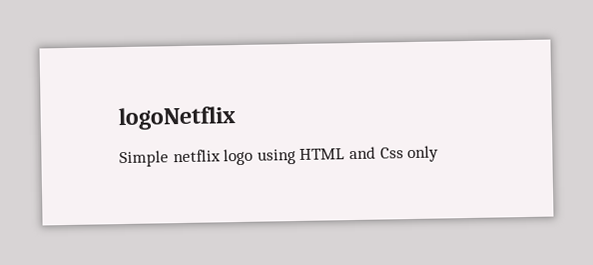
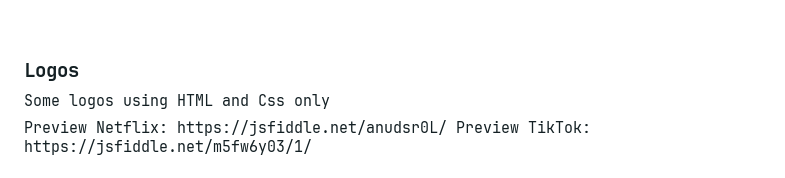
[118,106,236,131] [119,148,254,168] logoNetflix // Simple netflix logo -> [24,63,79,81] [24,94,114,109] Logos // Some logos
(440, 154) none -> [24,120,591,136] [24,139,312,155] // Preview Netflix: https://jsfiddle.net/anudsr0L/ Preview TikTok: https://jsfiddle.net/m5fw6y03/1/

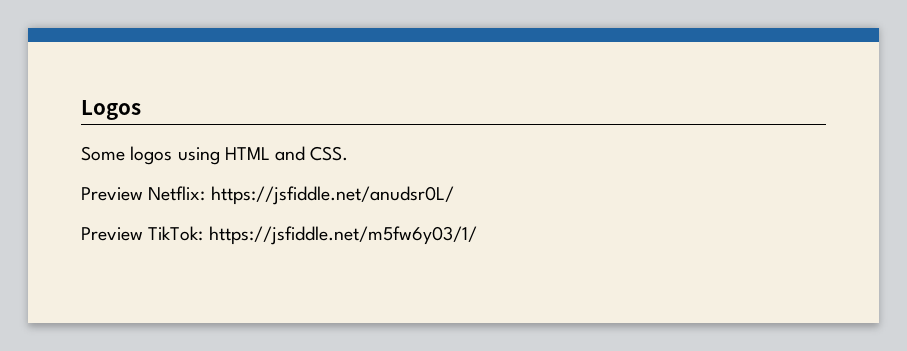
[258,94,330,109] Css only -> [310,146,349,161] CSS.
(447, 128) none -> (454, 195) //

